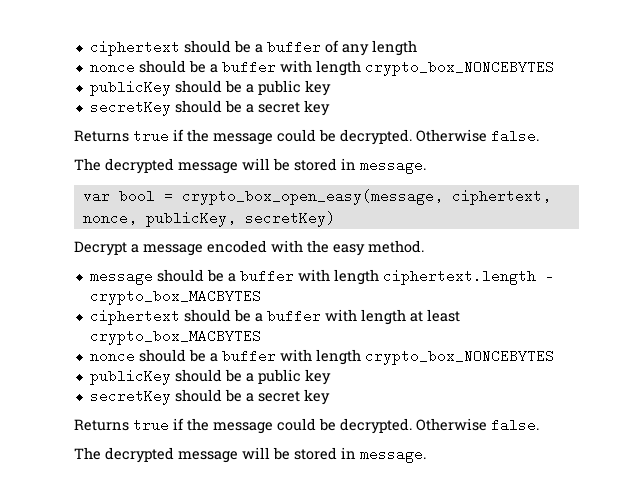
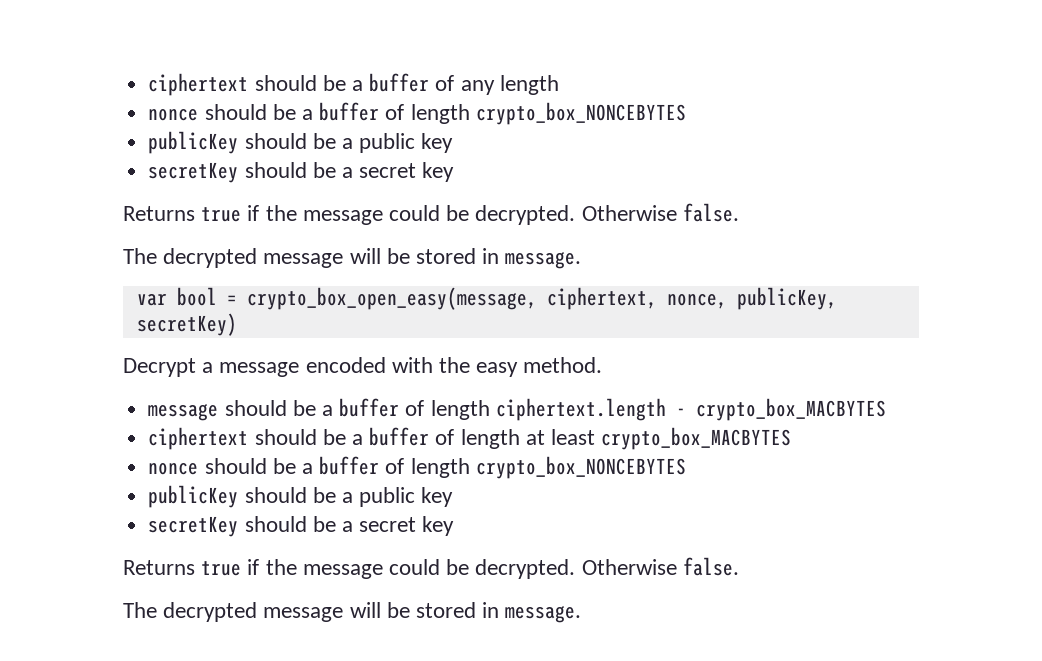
[279,60,312,73] with -> [385,104,405,120] of
[297,269,330,282] with -> [405,400,425,416] of
[324,309,357,322] with -> [435,429,455,445] of
[279,349,312,362] with -> [385,458,405,474] of

